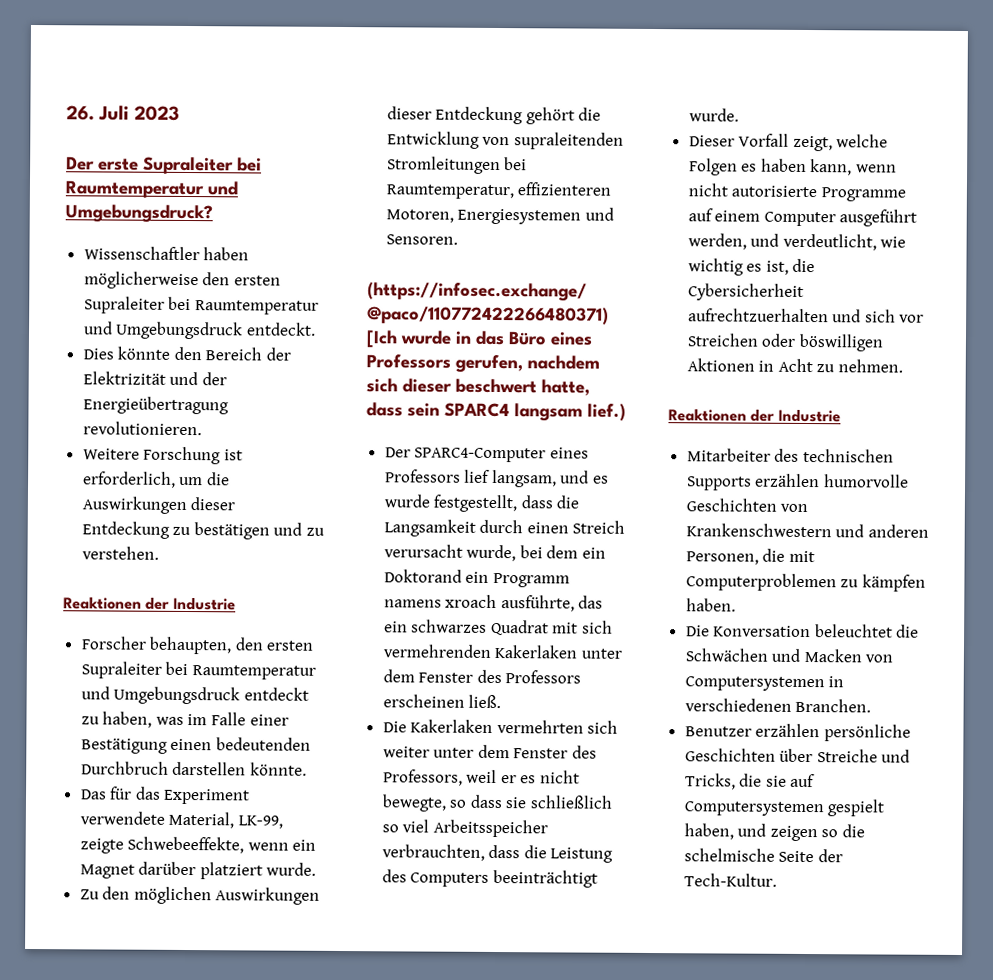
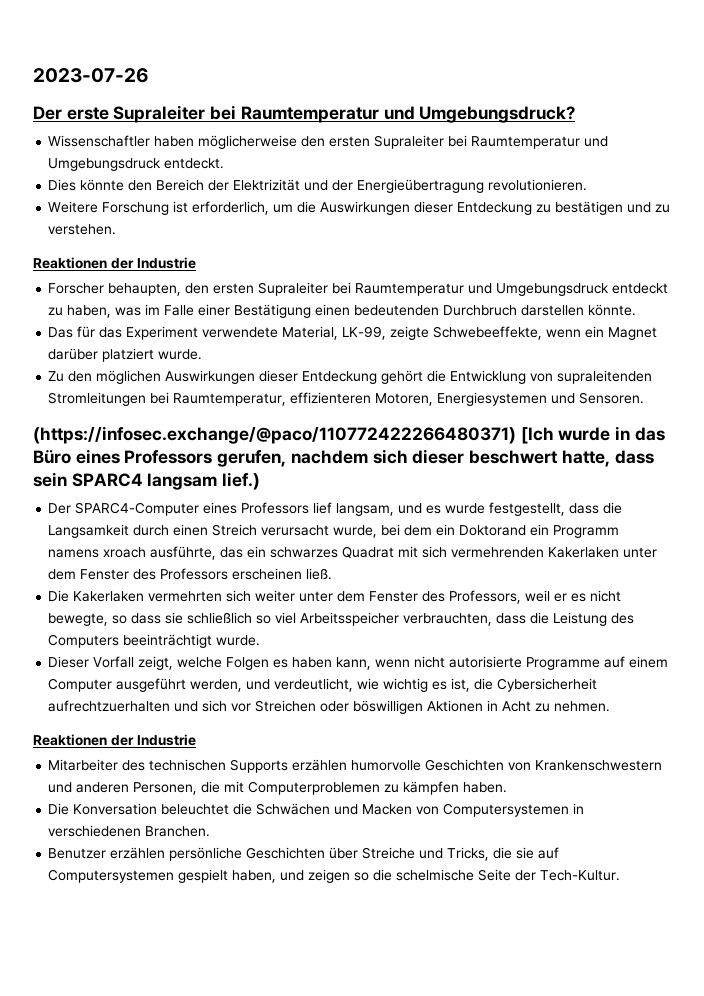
[66,105,180,121] 26. Juli 2023 -> [33,68,149,83] 2023-07-26

